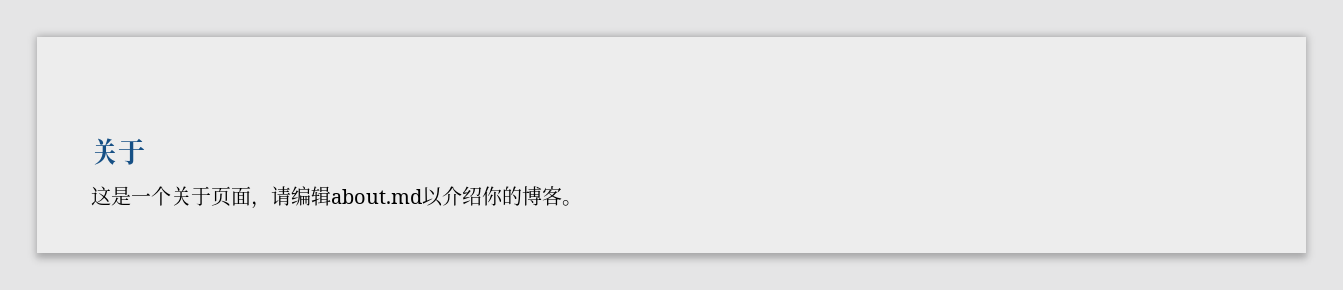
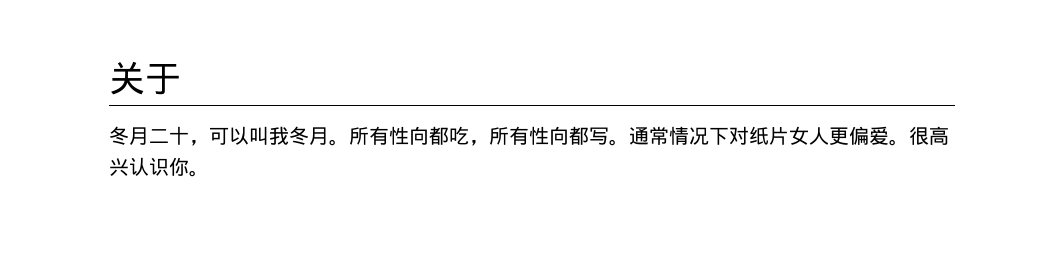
[91,186,562,209] 这是一个关于页面，请编辑about.md以介绍你的博客 -> [109,126,949,146] [109,157,189,176] 冬月二十，可以叫我冬月。所有性向都吃，所有性向都写。通常情况下对纸片女人更偏爱。很高兴认识你

